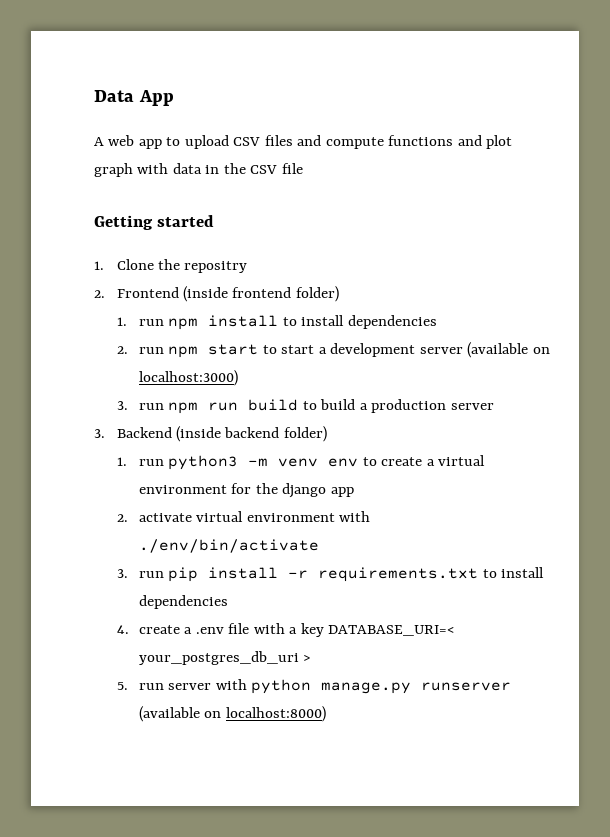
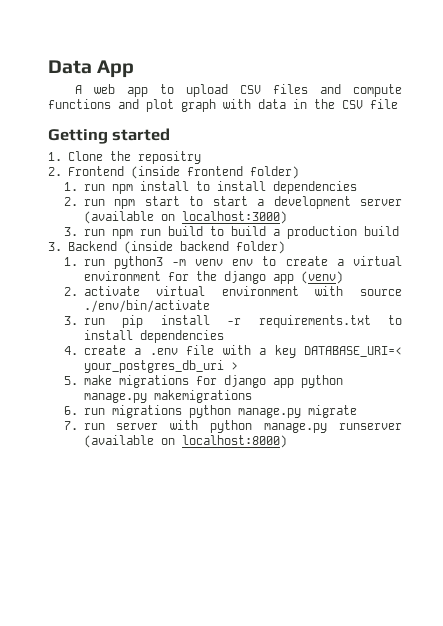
[450,403,494,410] server -> [363,226,399,236] build
(354, 492) none -> [300,271,343,284] (venv)
(371, 516) none -> [359,289,402,296] source
(128, 686) none -> [83,375,343,388] [83,390,252,403] [63,405,357,418] [63,421,78,430] make migrations for django app python manage.py makemigrations // 6. run migrations python manage.py migrate // 7.

